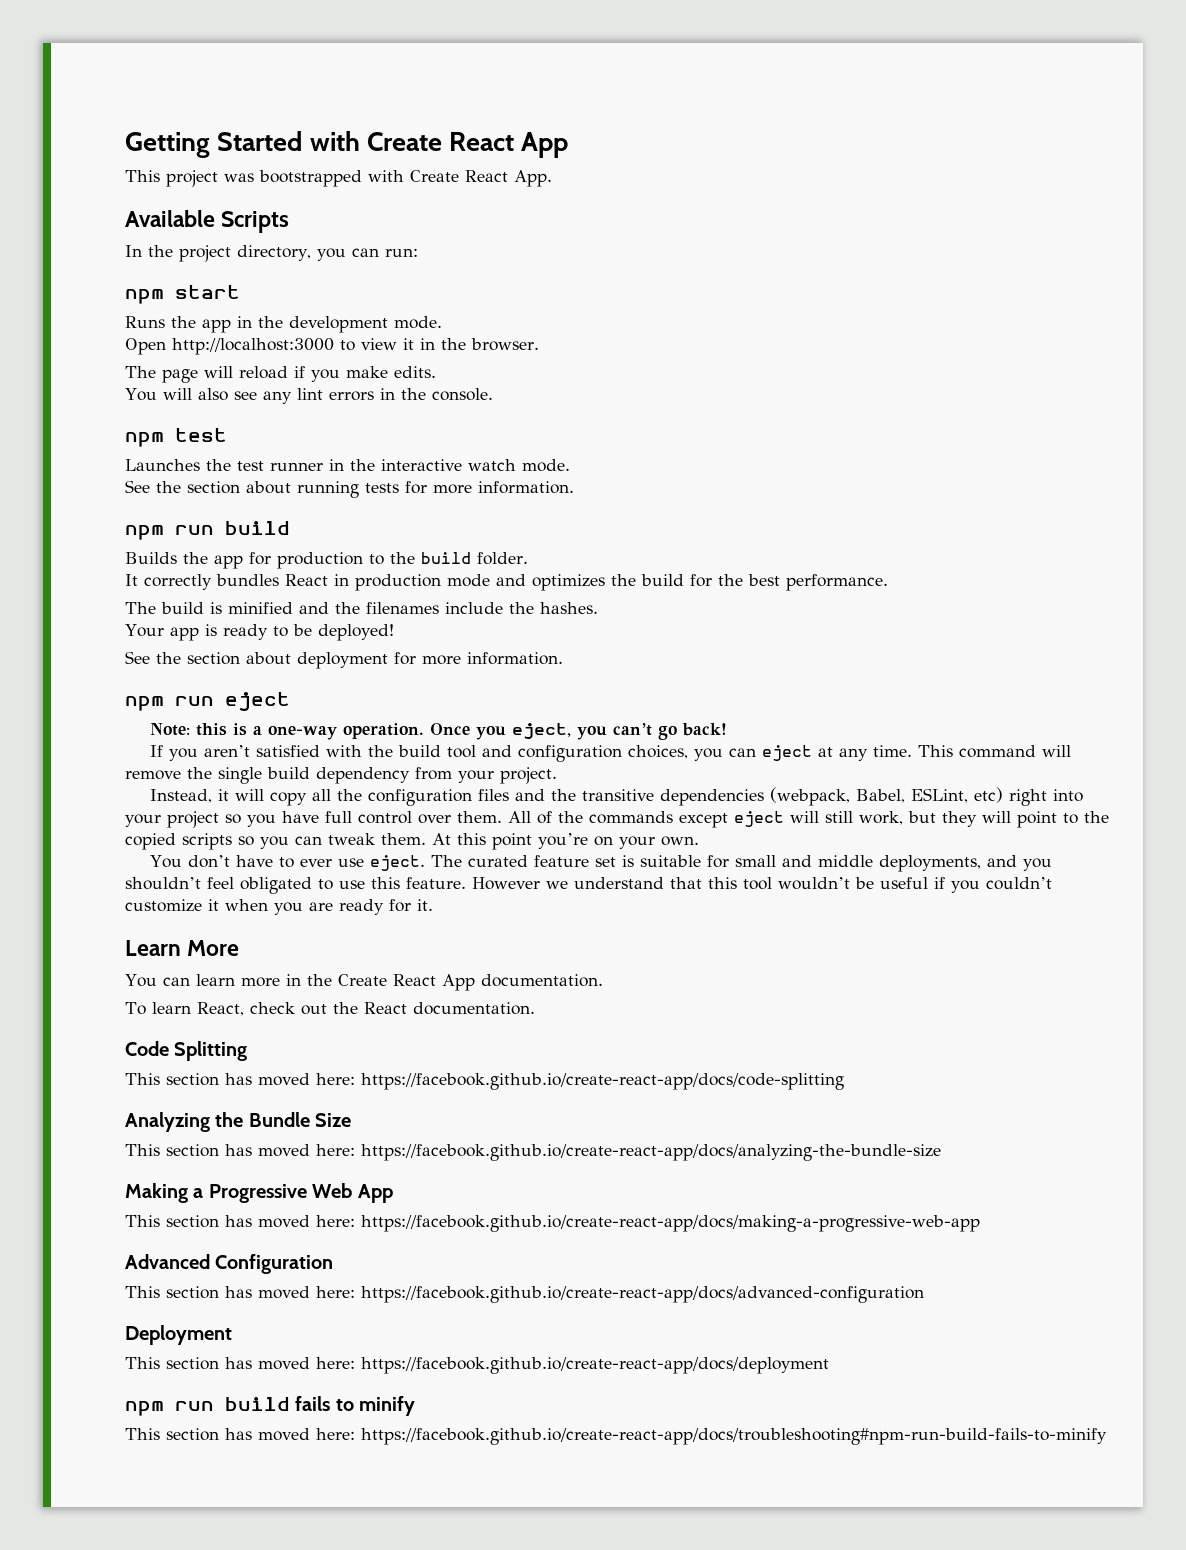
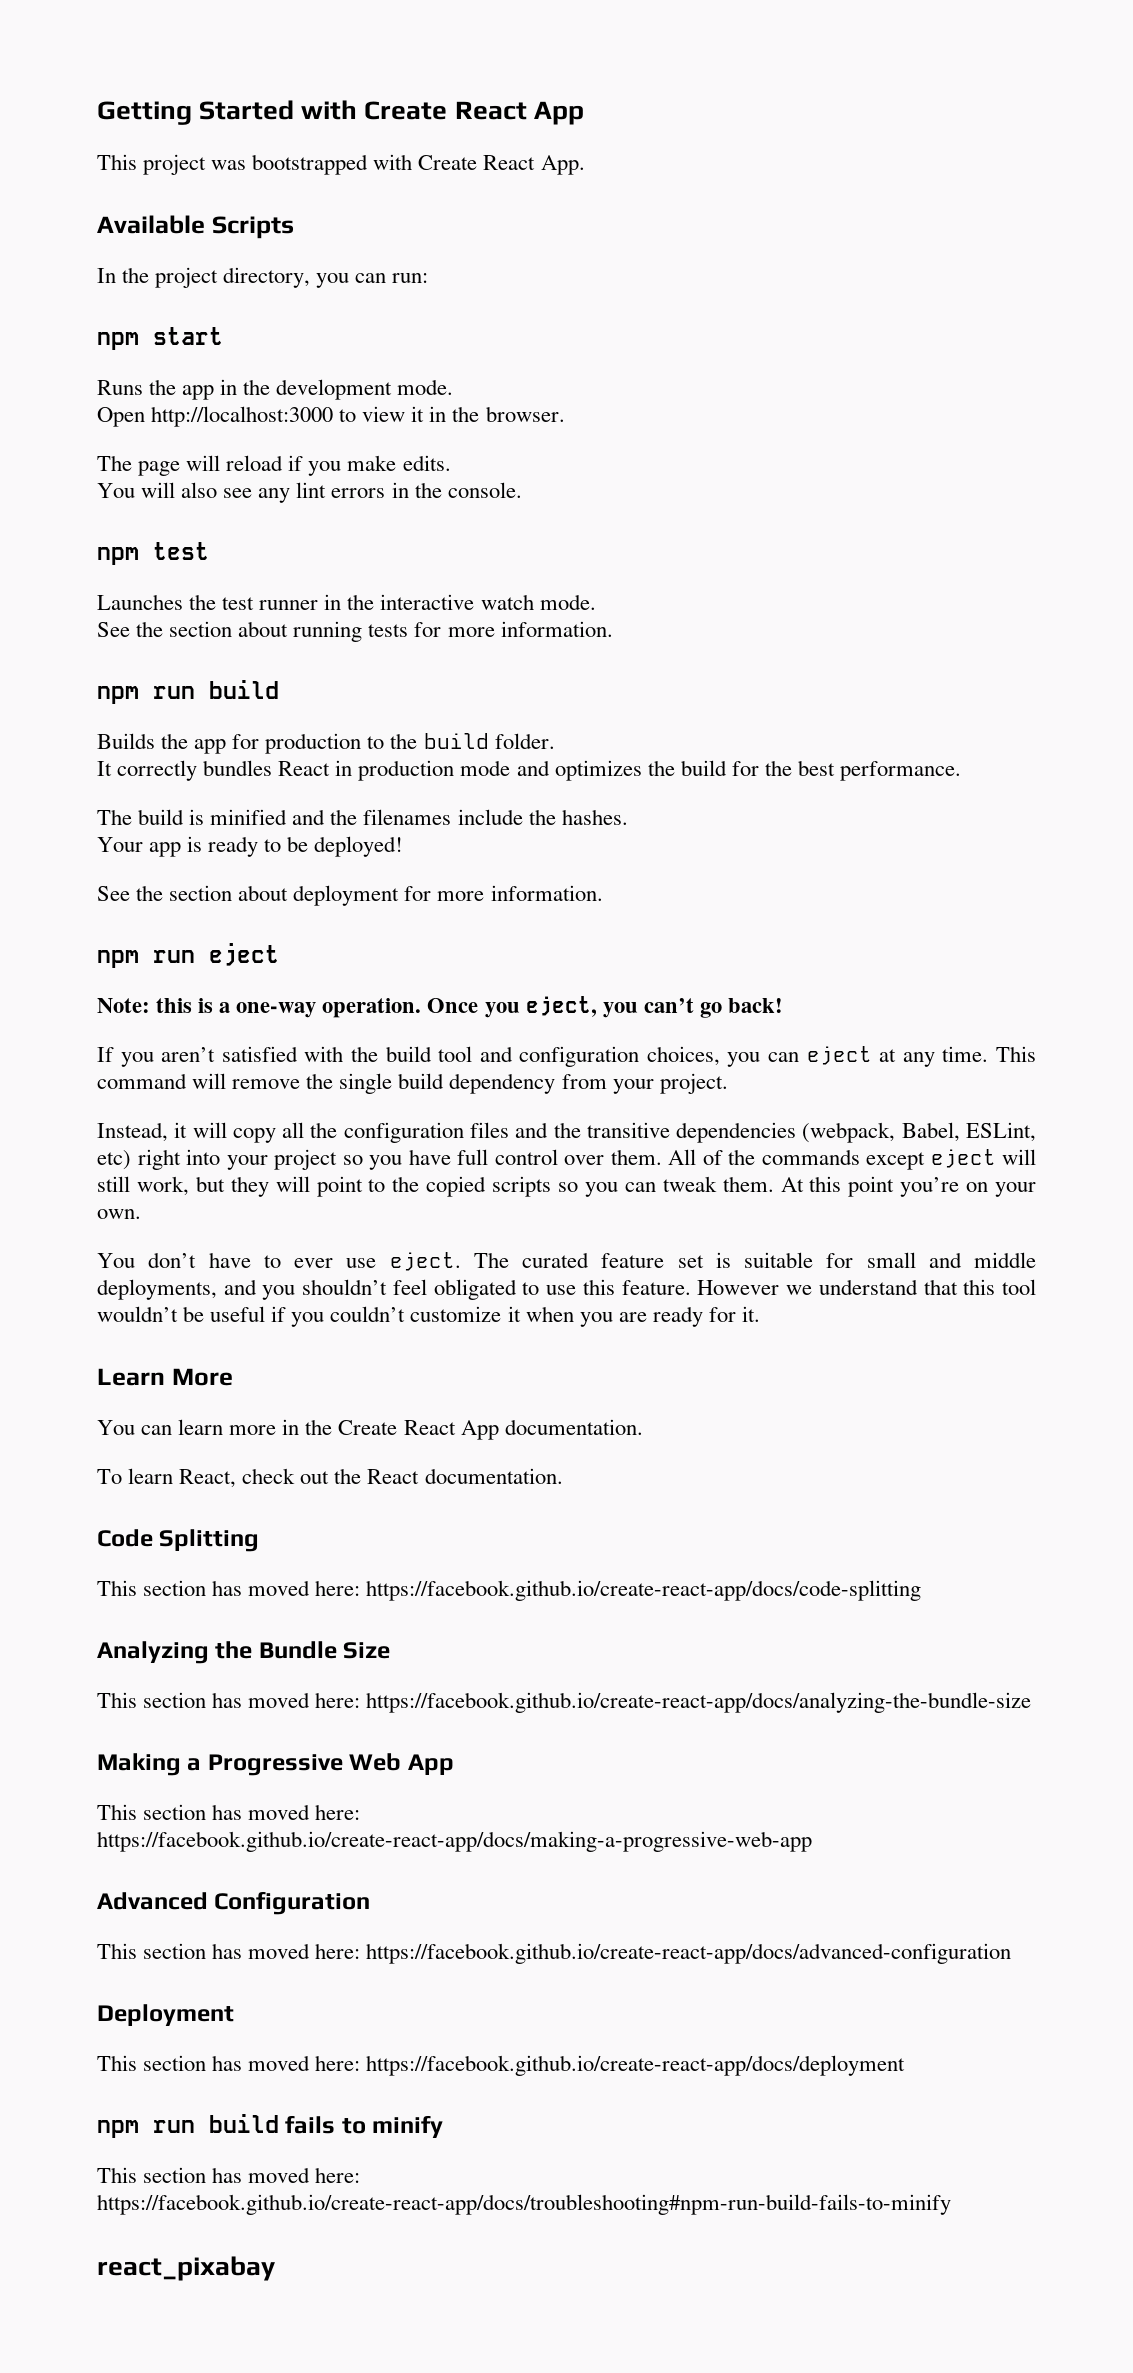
(1107, 1436) none -> [97,2256,275,2281] // react_pixabay

